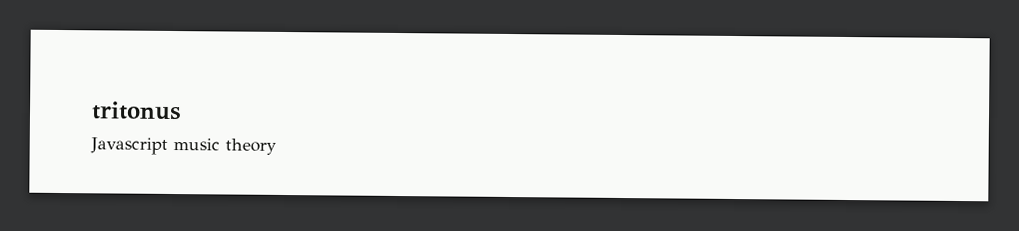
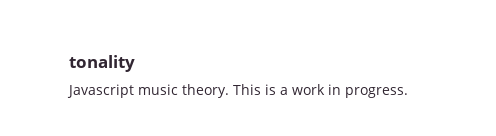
[91,101,182,121] tritonus -> [69,55,135,72] tonality
[225,138,277,155] theory -> [182,84,408,98] theory. This is a work in progress.

